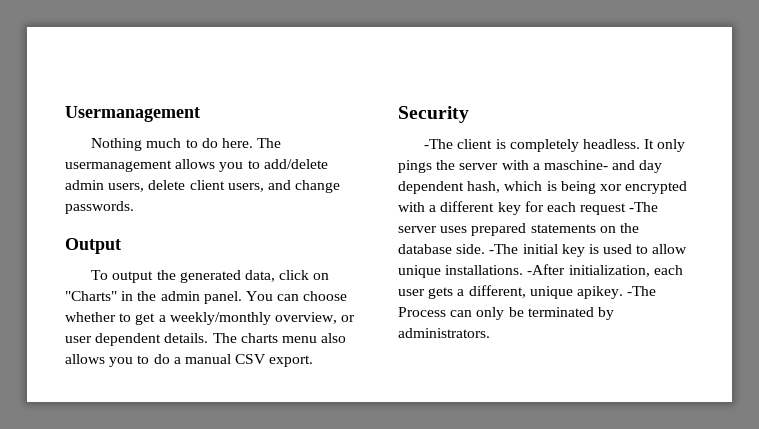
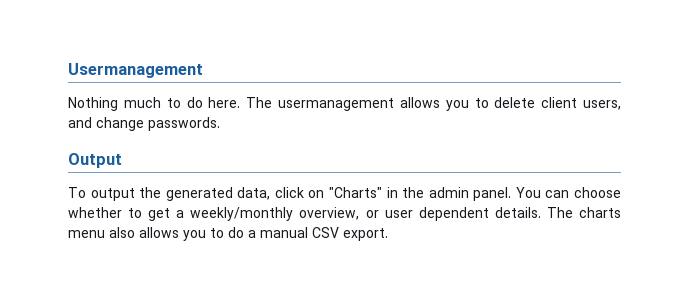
[263,159,328,169] [65,180,145,192] add/delete admin users, -> (489, 103) none
[398,106,469,123] [424,139,686,152] [398,160,663,173] [398,181,688,194] [398,201,659,215] [398,223,639,236] [398,244,688,257] [398,264,683,278] [398,285,657,299] [398,307,614,320] [398,328,490,338] // Security // -The client is completely headless. It only pings the server with a maschine- and day dependent hash, which is being xor encrypted with a different key for each request -The server uses prepared statements on the database side. -The initial key is used to allow unique installations. -After initialization, each user gets a different, unique apikey. -The Process can only be terminated by administrators. -> (388, 234) none

